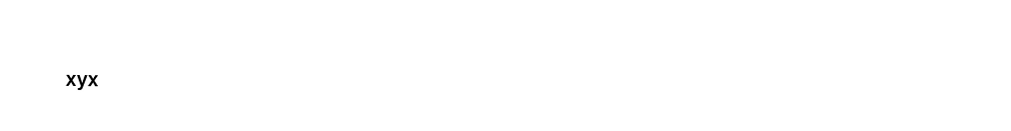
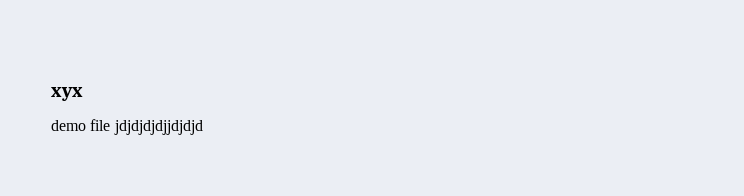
(99, 83) none -> [51,119,203,135] // demo file jdjdjdjdjjdjdjd

